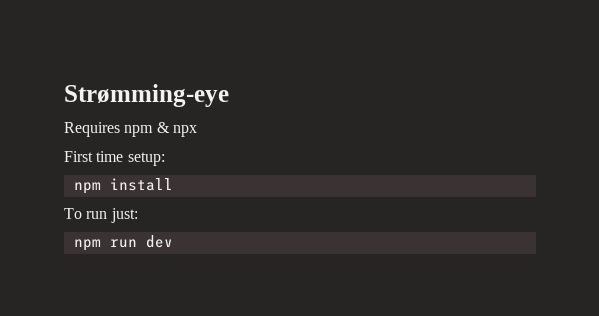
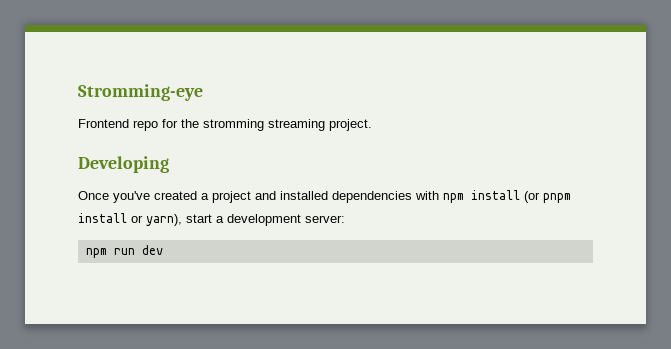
[64,84,229,107] [64,122,197,137] [64,151,165,166] [73,178,173,194] [64,208,138,223] Strømming-eye // Requires npm & npx // First time setup: // npm install // To run just: -> [78,84,203,101] [78,119,372,131] [78,156,169,173] [78,190,571,203] [78,213,345,226] Stromming-eye // Frontend repo for the stromming streaming project. // Developing // Once you've created a project and installed dependencies with npm install (or pnpm install or yarn), start a development server:

